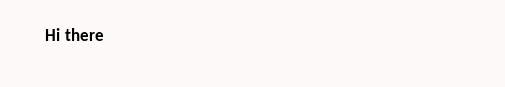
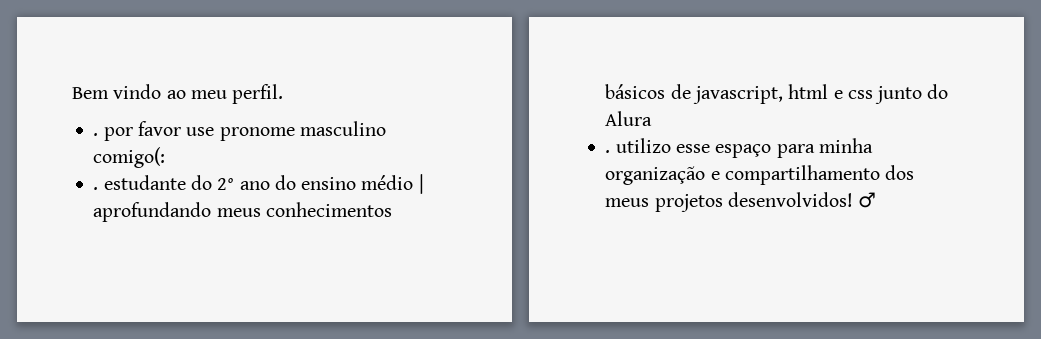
[45,28,104,41] Hi there -> [72,84,284,104] [93,121,386,141] [93,147,166,168] [93,174,424,194] [93,202,392,222] [605,84,949,104] [605,111,653,126] [605,138,873,158] [605,165,915,185] [605,192,877,212] Bem vindo ao meu perfil. // . por favor use pronome masculino comigo(: // . estudante do 2° ano do ensino médio | aprofundando meus conhecimentos básicos de javascript, html e css junto do Alura // . utilizo esse espaço para minha organização e compartilhamento dos meus projetos desenvolvidos! ♂

